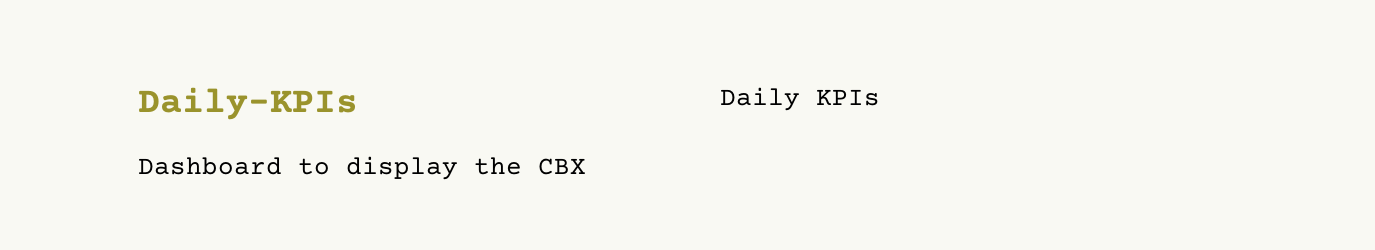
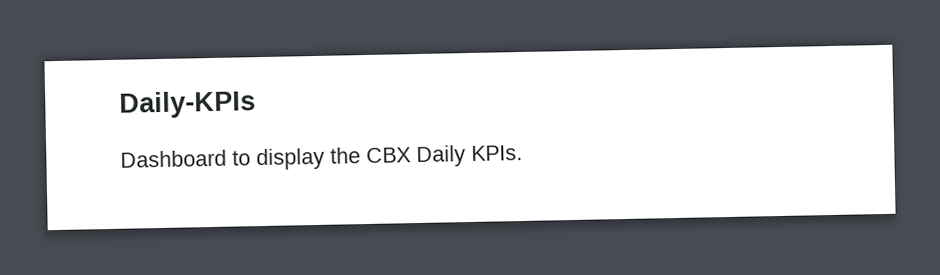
[816,89,880,106] KPIs -> [471,144,523,161] KPIs.

